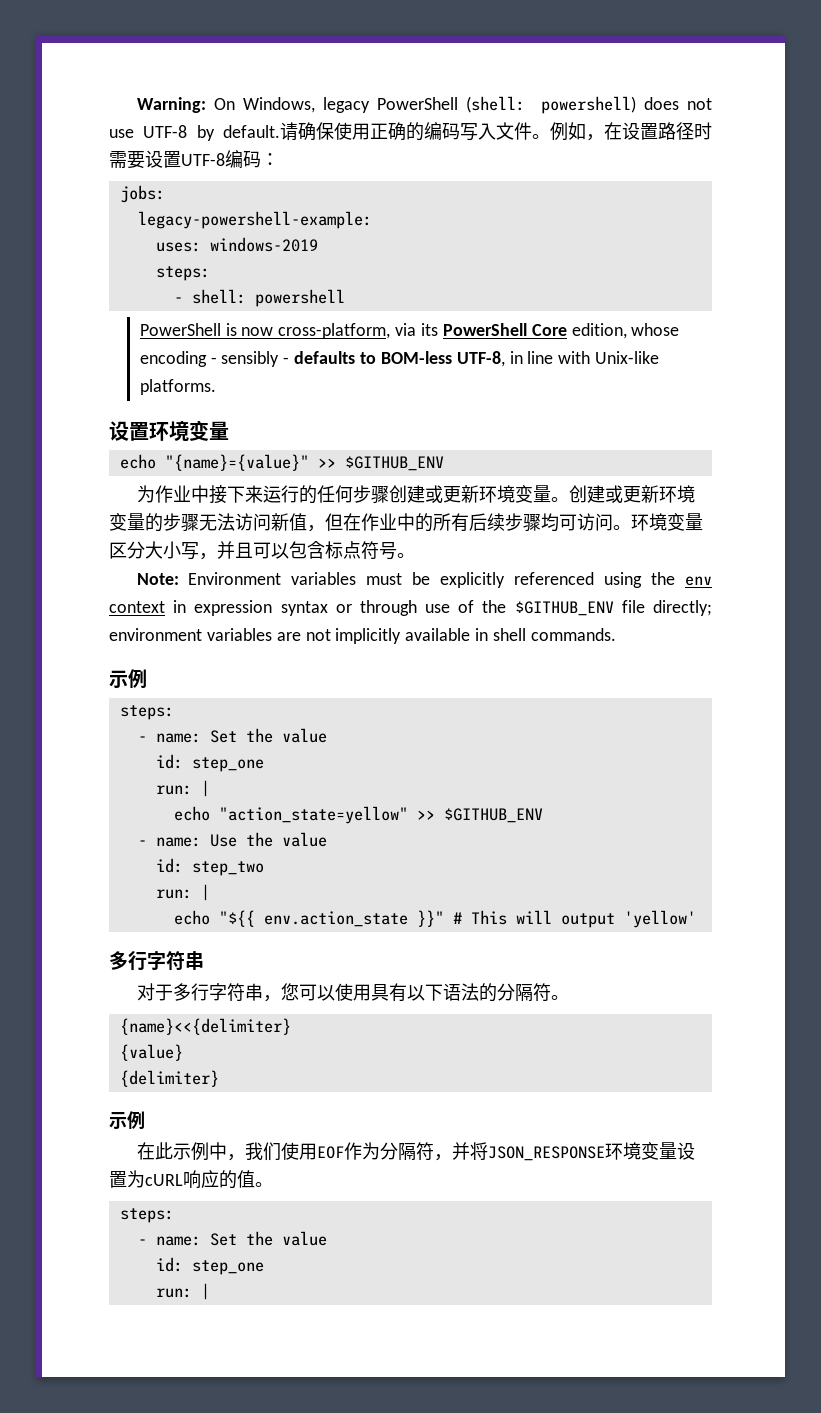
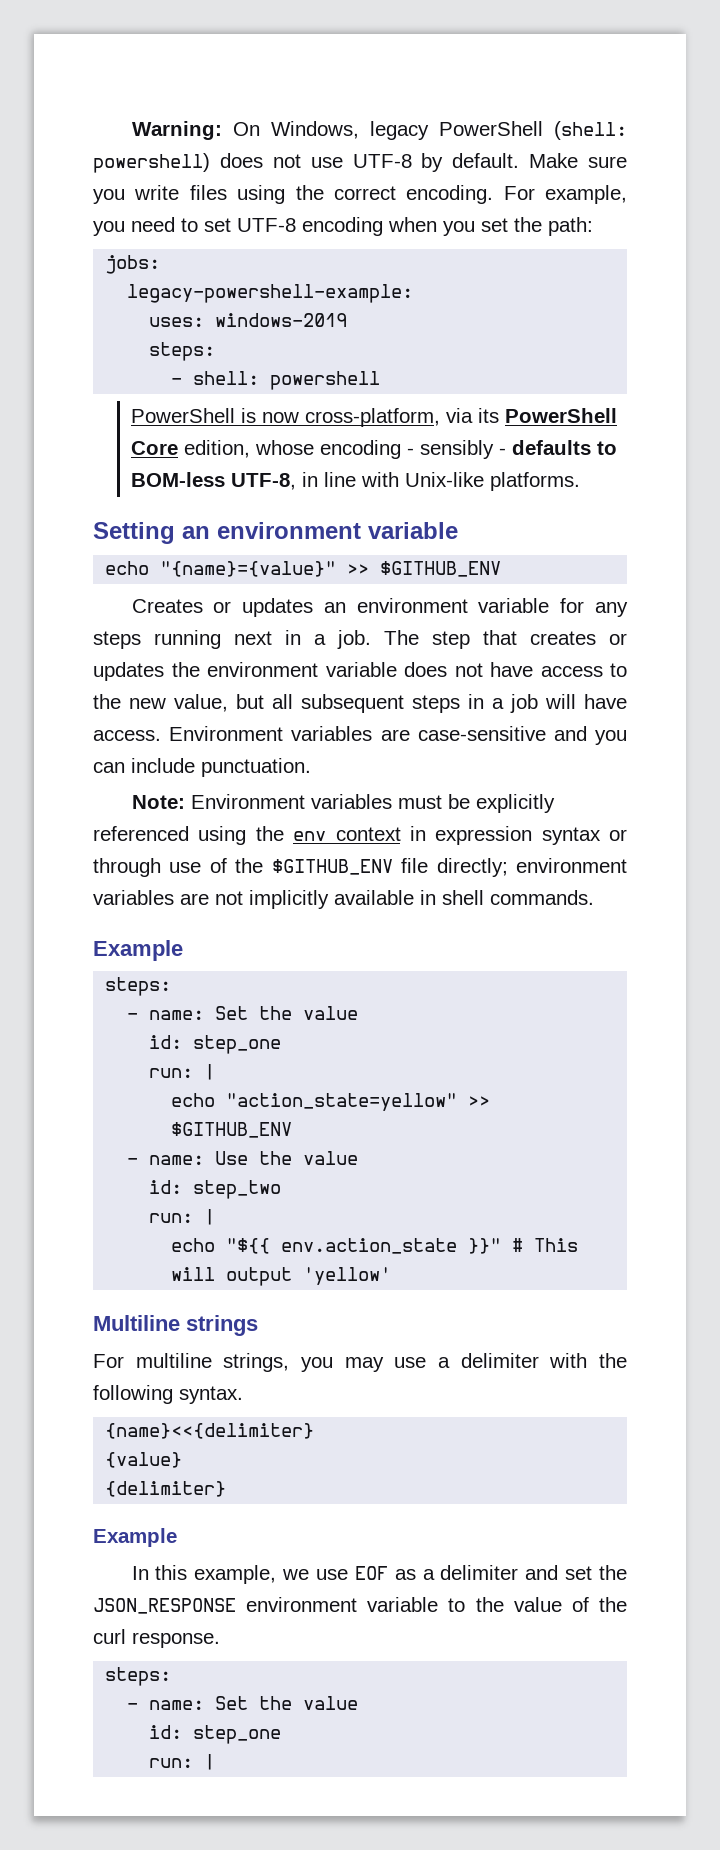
[279,122,712,141] [109,150,279,169] 请确保使用正确的编码写入文件。例如，在设置路径时需要设置UTF-8编码： -> [529,153,627,168] [93,185,627,204] [93,217,593,236] Make sure you write files using the correct encoding. For example, you need to set UTF-8 encoding when you set the path:
[109,420,229,441] 设置环境变量 -> [93,522,458,544] Setting an environment variable
[136,485,695,504] [109,513,703,532] [109,541,415,560] 为作业中接下来运行的任何步骤创建或更新环境变量。创建或更新环境变量的步骤无法访问新值，但在作业中的所有后续步骤均可访问。环境变量区分大小写，并且可以包含标点符号。 -> [131,598,628,617] [93,630,627,649] [93,662,627,681] [93,694,627,713] [93,726,628,745] [93,758,311,777] Creates or updates an environment variable for any steps running next in a job. The step that creates or updates the environment variable does not have access to the new value, but all subsequent steps in a job will have access. Environment variables are case-sensitive and you can include punctuation.
[109,669,147,688] 示例 -> [93,940,183,961] Example
[109,951,204,971] [136,983,569,1002] [119,1018,291,1035] [119,1044,183,1061] [119,1070,219,1087] [109,1111,145,1129] [136,1142,695,1161] [109,1170,273,1189] 多行字符串 // 对于多行字符串，您可以使用具有以下语法的分隔符。 // {name}<<{delimiter} // {value} // {delimiter} // 示例 // 在此示例中，我们使用EOF作为分隔符，并将JSON_RESPONSE环境变量设置为cURL响应的值。 -> [93,1315,258,1336] [93,1353,627,1372] [93,1385,243,1404] [105,1423,315,1439] [105,1452,183,1468] [105,1481,227,1497] [93,1528,177,1547] [131,1565,627,1584] [93,1597,628,1614] [93,1629,220,1648] Multiline strings // For multiline strings, you may use a delimiter with the following syntax. // {name}<<{delimiter} // {value} // {delimiter} // Example // In this example, we use EOF as a delimiter and set the JSON_RESPONSE environment variable to the value of the curl response.

